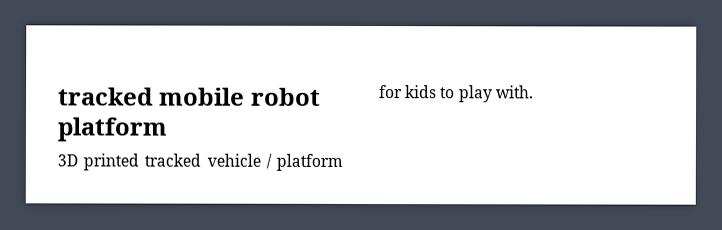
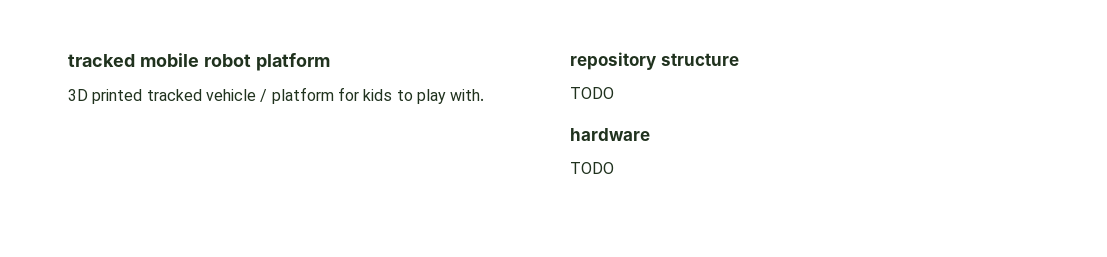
(534, 92) none -> [570,52,739,70] [570,87,614,99] [570,128,650,141] [570,162,614,174] // repository structure // TODO // hardware // TODO

